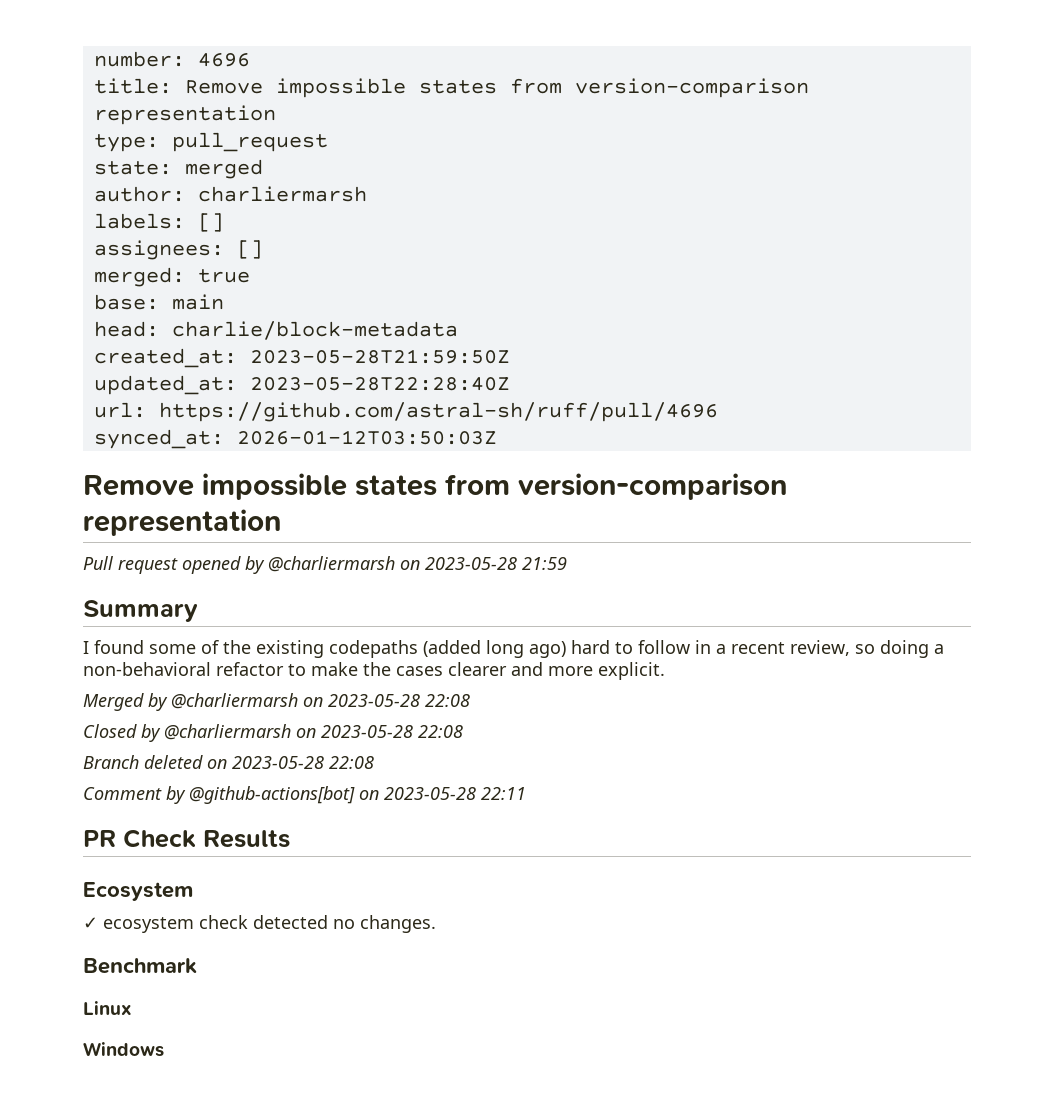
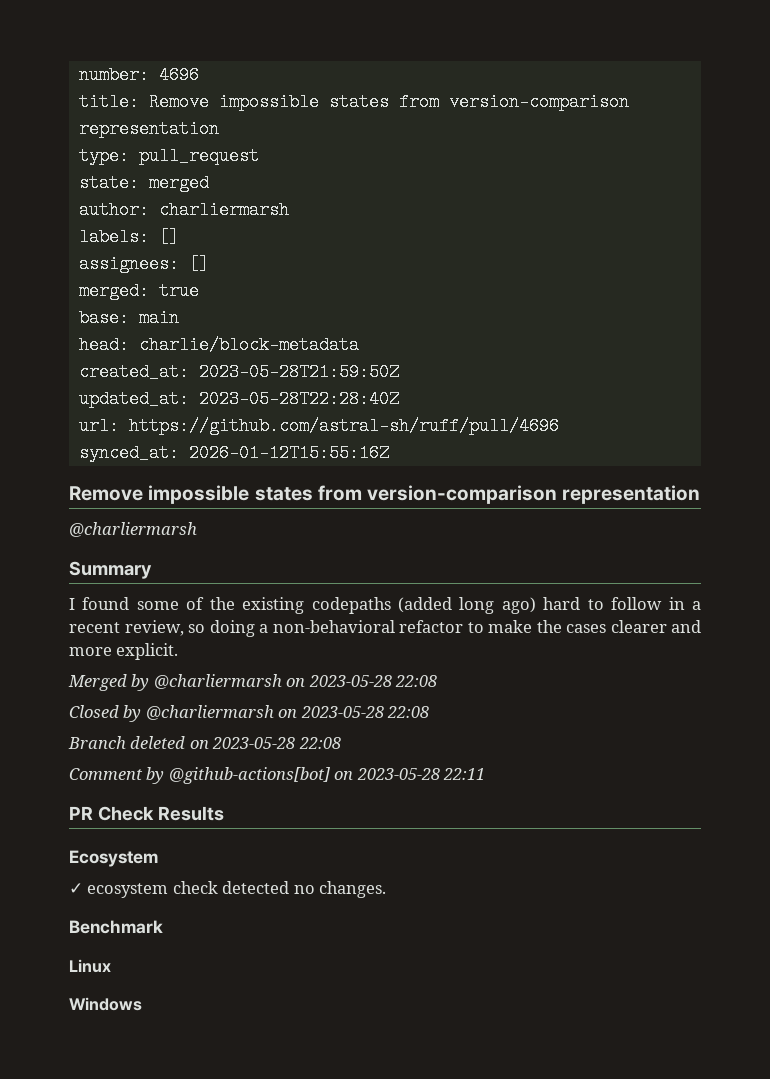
[236,430,497,445] [83,473,787,500] [83,509,281,536] [83,556,567,574] 2026-01-12T03:50:03Z // Remove impossible states from version-comparison representation // Pull request opened by @charliermarsh on 2023-05-28 21:59 -> [188,444,389,462] [69,485,701,504] [69,522,197,537] 2026-01-12T15:55:16Z // Remove impossible states from version-comparison representation // @charliermarsh

